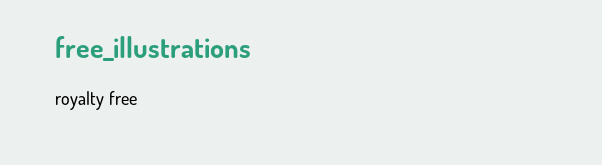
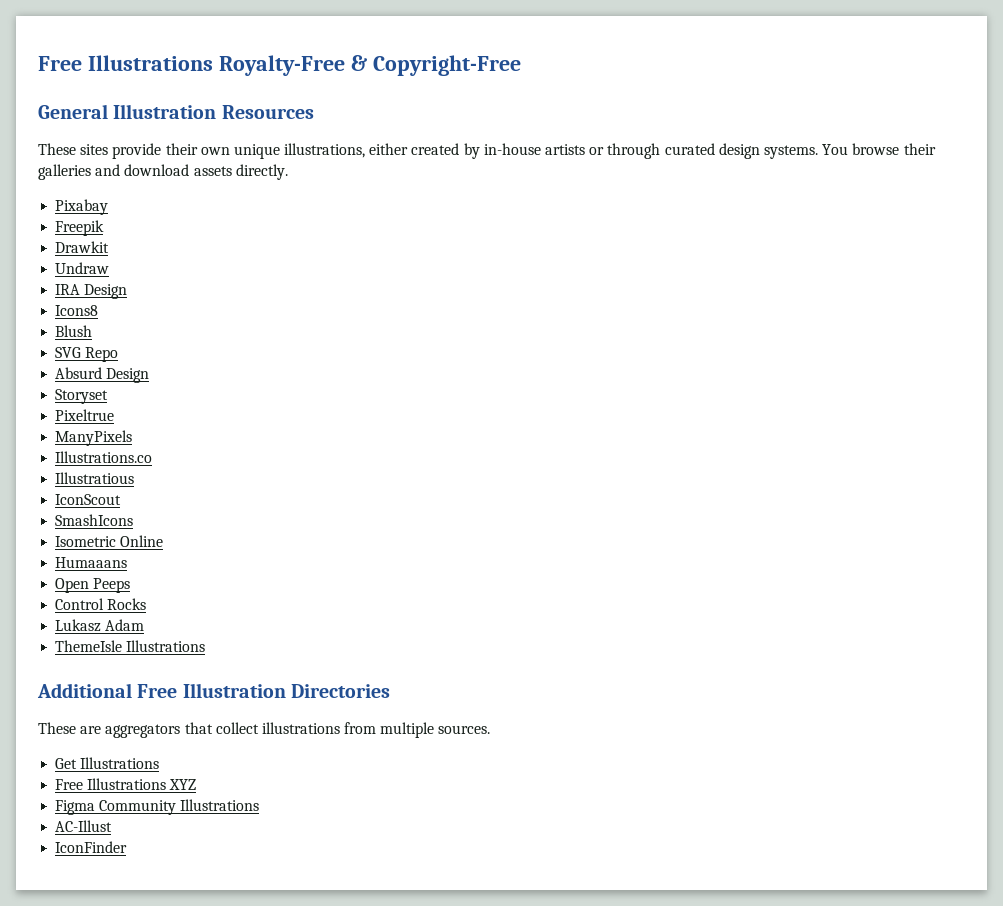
[55,36,251,61] [55,91,137,110] free_illustrations // royalty free -> [38,55,521,76] [38,104,314,119] [38,143,936,159] [38,164,288,180] [55,199,109,215] [55,220,105,236] [55,241,110,253] [55,262,110,274] [55,284,128,299] [55,305,99,316] [55,325,93,337] [55,347,119,362] [55,367,150,383] [55,389,109,404] [55,409,115,421] [55,430,133,446] [55,451,153,463] [55,472,135,484] [55,494,122,505] [55,514,134,526] [55,535,164,547] [55,557,128,568] [55,578,131,593] [55,598,147,610] [55,619,145,632] [55,640,206,652] [37,683,390,698] [38,722,491,738] [55,757,160,769] [55,778,197,790] [55,799,260,815] [55,820,113,832] [55,841,128,853] Free Illustrations Royalty-Free & Copyright-Free // General Illustration Resources // These sites provide their own unique illustrations, either created by in-house artists or through curated design systems. You browse their galleries and download assets directly. // Pixabay // Freepik // Drawkit // Undraw // IRA Design // Icons8 // Blush // SVG Repo // Absurd Design // Storyset // Pixeltrue // ManyPixels // Illustrations.co // Illustratious // IconScout // SmashIcons // Isometric Online // Humaaans // Open Peeps // Control Rocks // Lukasz Adam // ThemeIsle Illustrations // Additional Free Illustration Directories // These are aggregators that collect illustrations from multiple sources. // Get Illustrations // Free Illustrations XYZ // Figma Community Illustrations // AC-Illust // IconFinder

